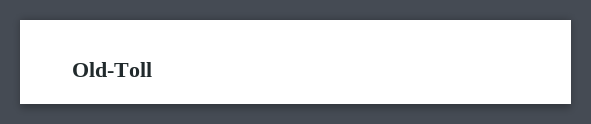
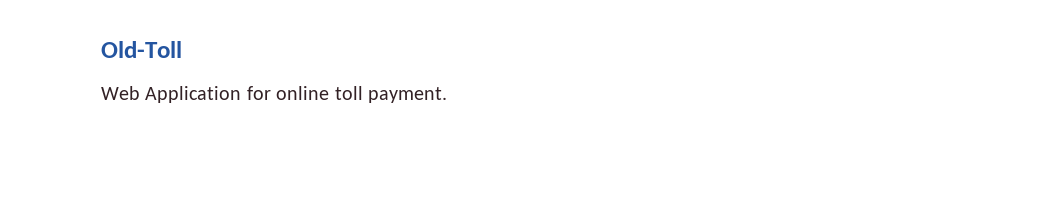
(152, 69) none -> [101,86,447,103] // Web Application for online toll payment.

